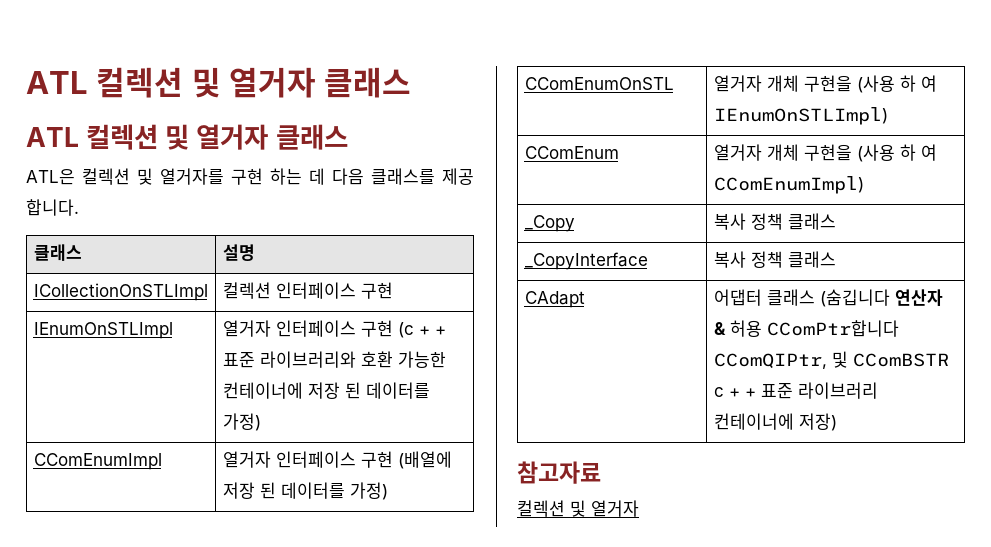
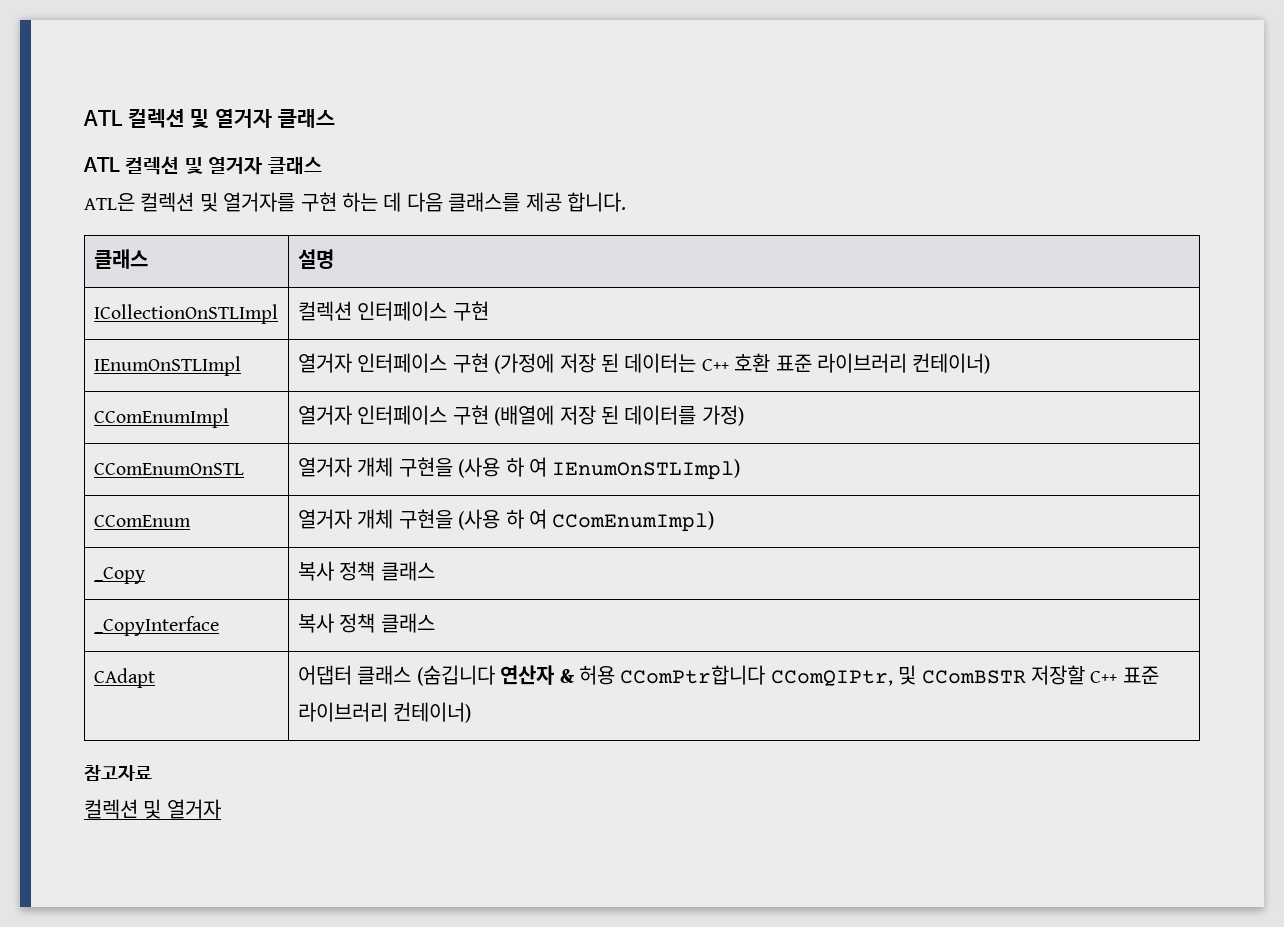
[397,322,446,338] [222,351,446,368] [222,382,430,399] [222,413,261,431] (c + + 표준 라이브러리와 호환 가능한 컨테이너에 저장 된 데이터를 가정) -> [494,353,991,374] (가정에 저장 된 데이터는 C++ 호환 표준 라이브러리 컨테이너)
[713,382,878,399] [713,413,837,431] c + + 표준 라이브러리 컨테이너에 저장) -> [1030,665,1159,685] [297,702,472,723] 저장할 C++ 표준 라이브러리 컨테이너)

